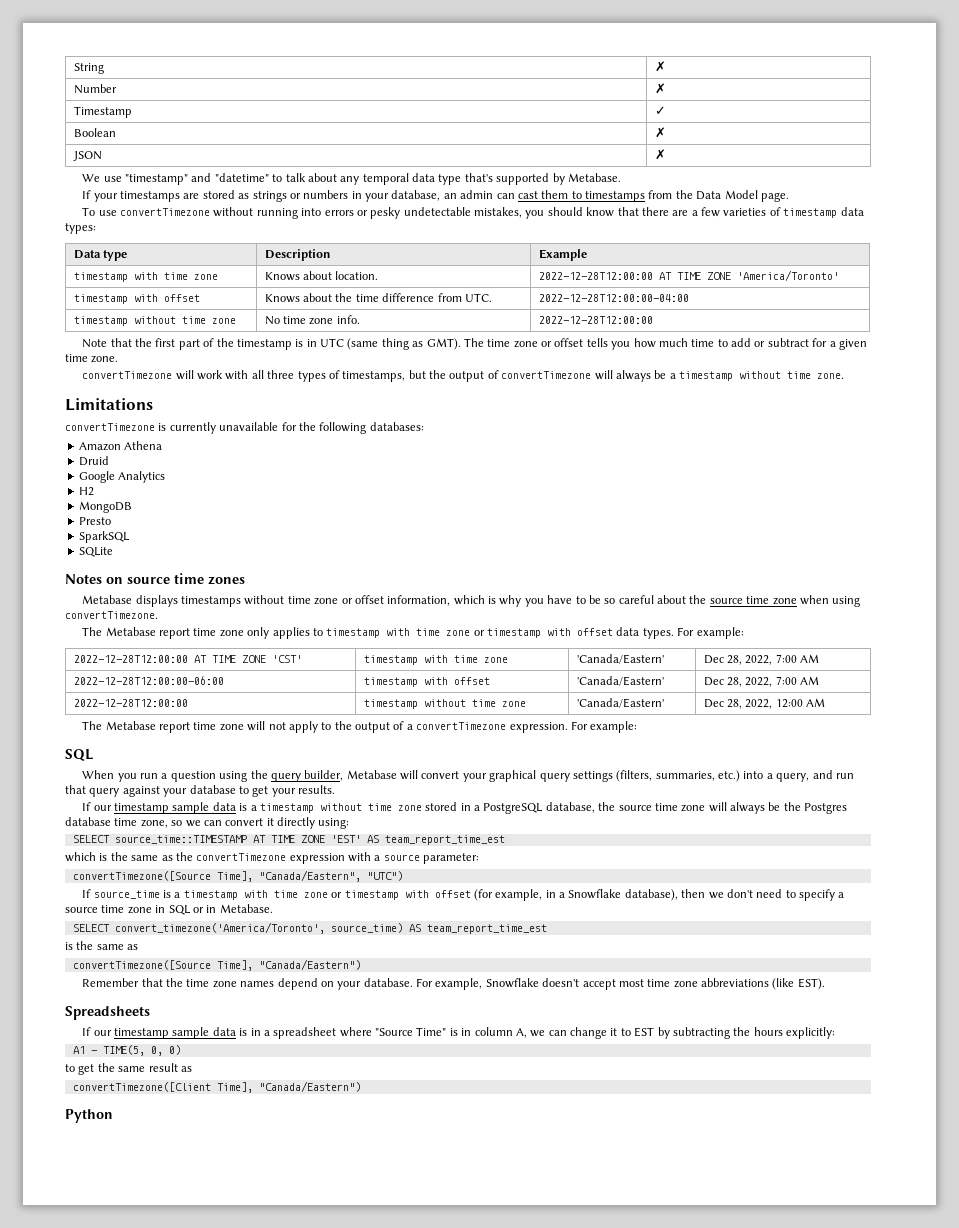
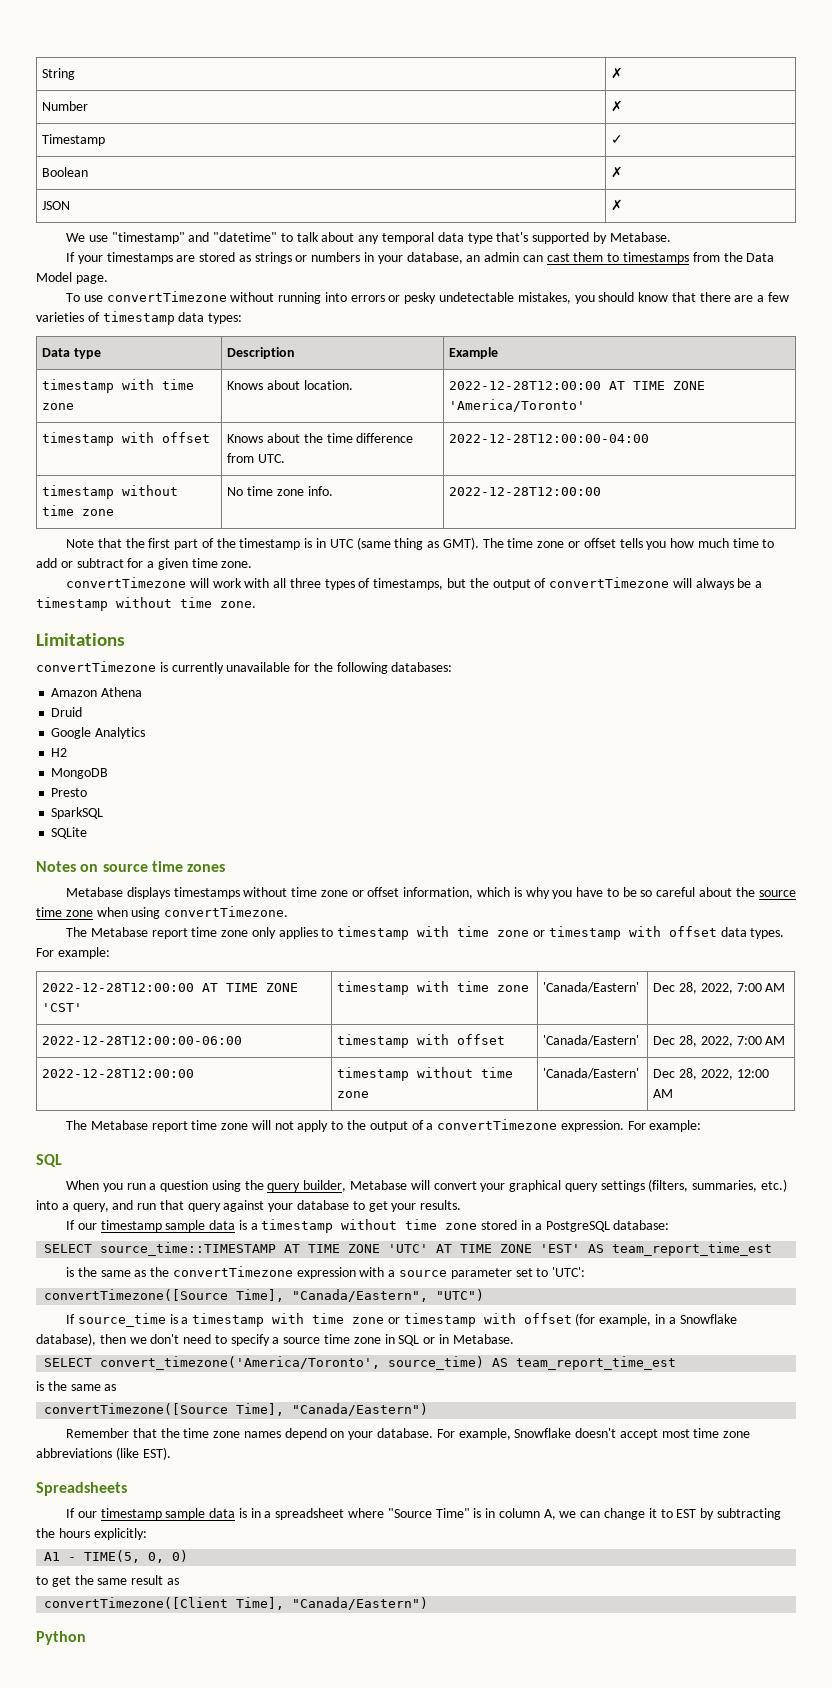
[545,802,848,814] [65,817,350,829] database, the source time zone will always be the Postgres database time zone, so we can convert it directly using: -> [613,1220,670,1230] database:
(325, 839) none -> [388,1244,533,1253] 'UTC' AT TIME ZONE
[65,852,96,862] which -> (773, 1249) none
[423,853,480,864] parameter: -> [450,1267,586,1279] parameter set to 'UTC':

